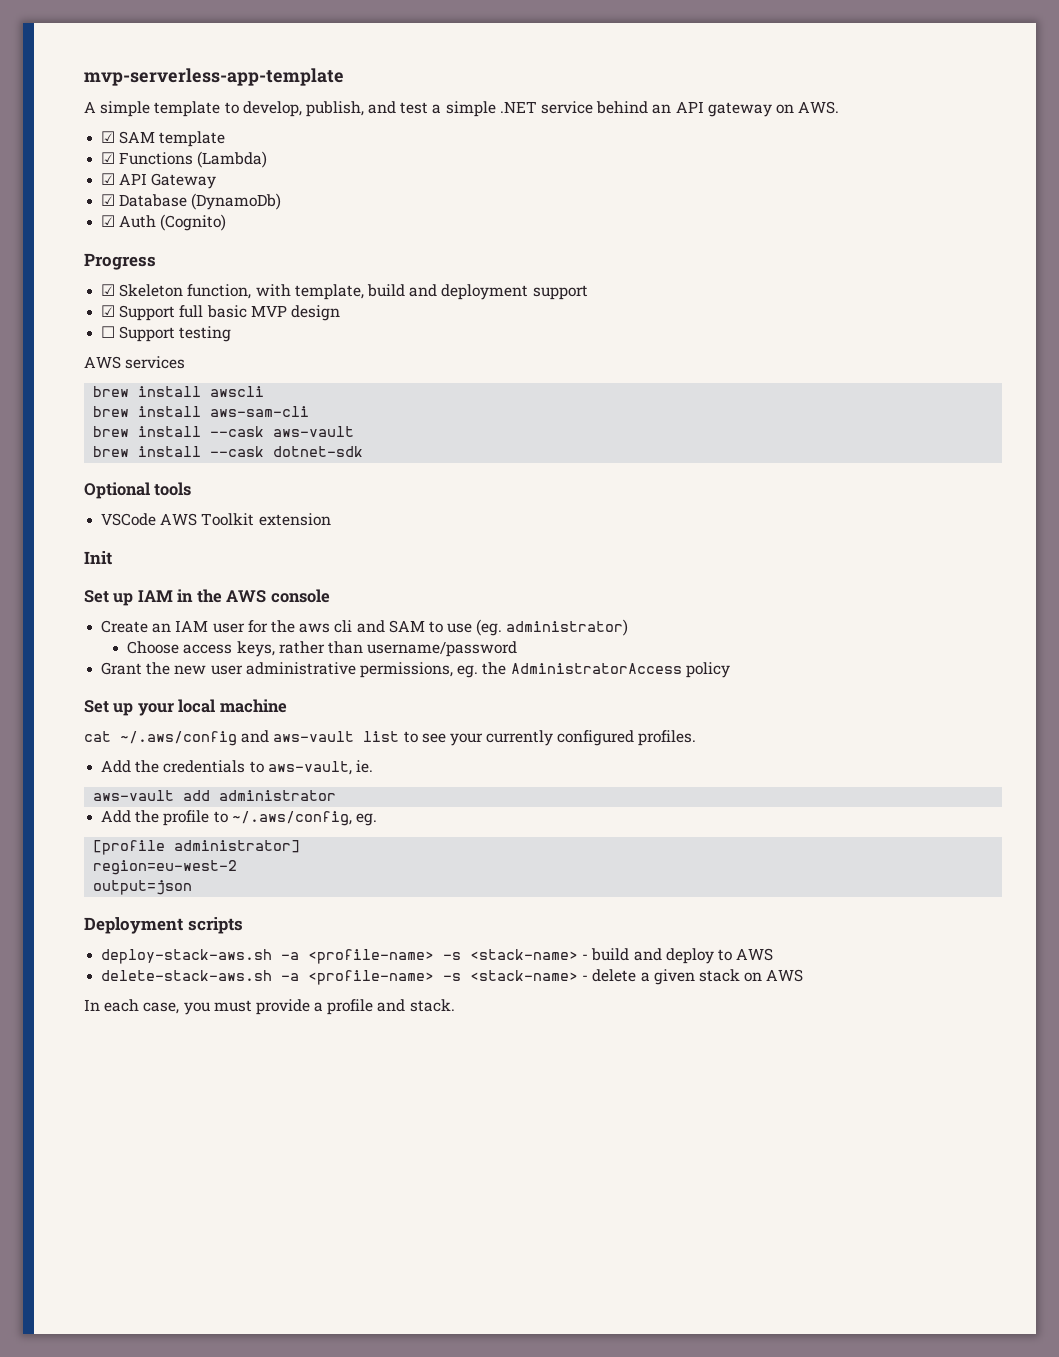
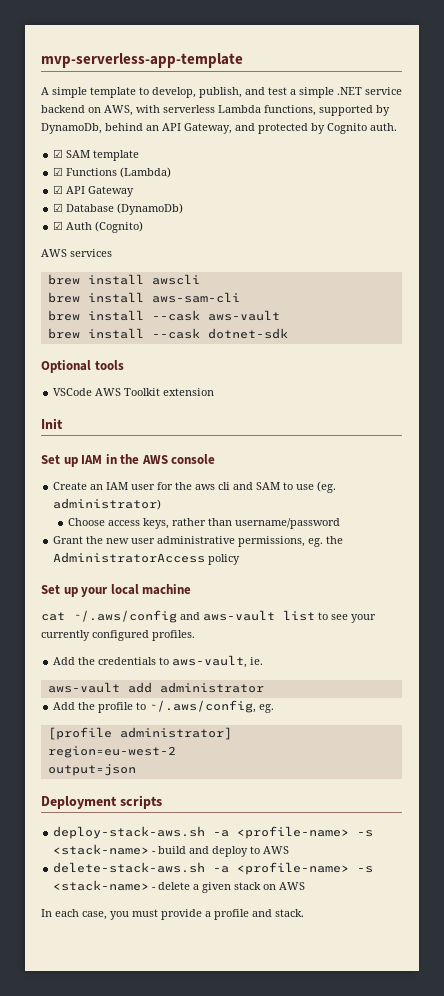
[596,101,840,117] behind an API gateway on AWS. -> [41,105,390,116] [41,123,397,134] backend on AWS, with serverless Lambda functions, supported by DynamoDb, behind an API Gateway, and protected by Cognito auth.
[84,253,156,270] [101,284,588,300] [101,305,340,321] [101,326,232,342] // Progress // ☑ Skeleton function, with template, build and deployment support // ☑ Support full basic MVP design // ☐ Support testing -> (144, 227) none

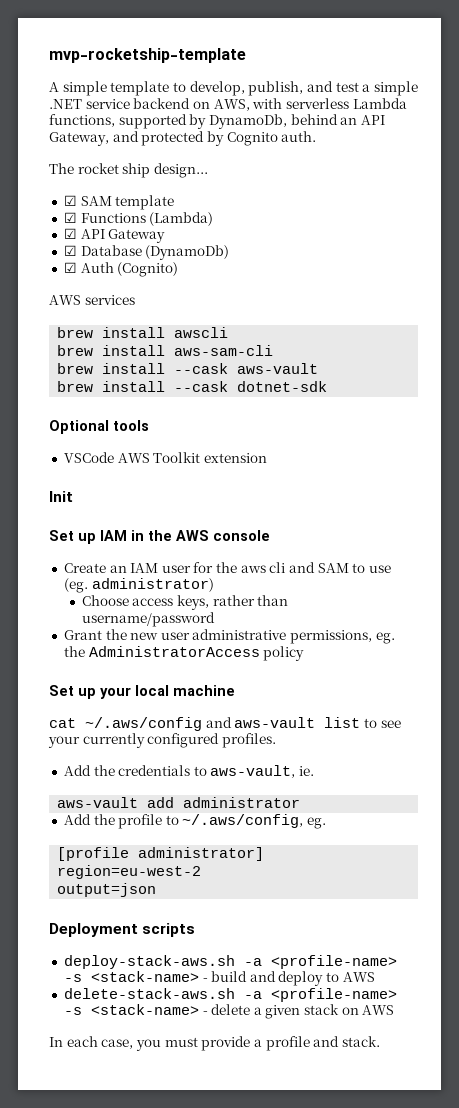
[41,53,243,68] mvp-serverless-app-template -> [49,48,246,63] mvp-rocketship-template
(397, 127) none -> [49,163,208,178] // The rocket ship design...

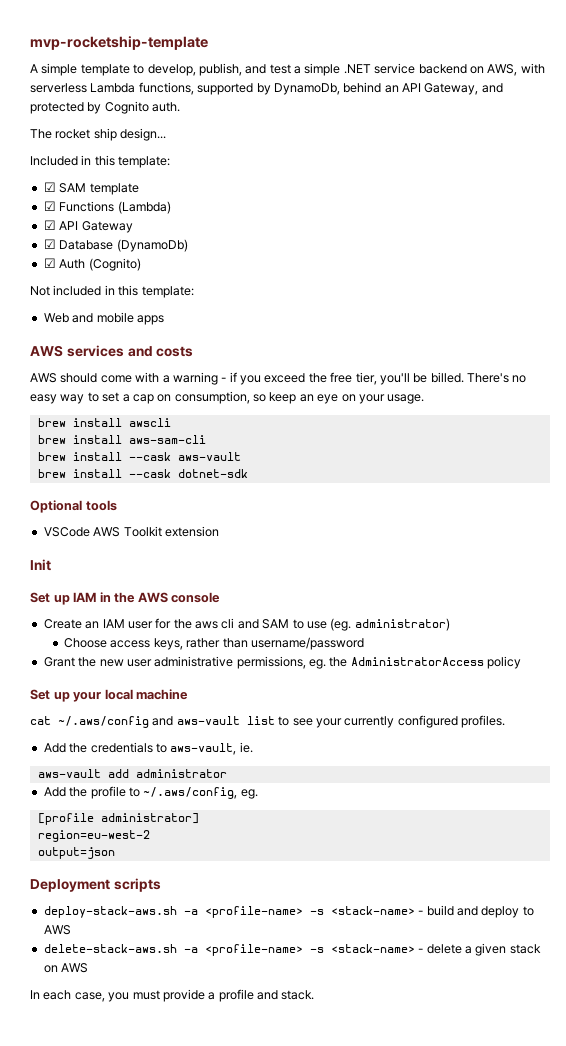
(208, 170) none -> [30,155,171,168] // Included in this template:
[49,295,135,305] AWS services -> [30,285,194,298] [43,312,164,325] [30,345,194,357] [30,372,527,385] [30,391,425,404] Not included in this template: // Web and mobile apps // AWS services and costs // AWS should come with a warning - if you exceed the free tier, you'll be billed. There's no easy way to set a cap on consumption, so keep an eye on your usage.

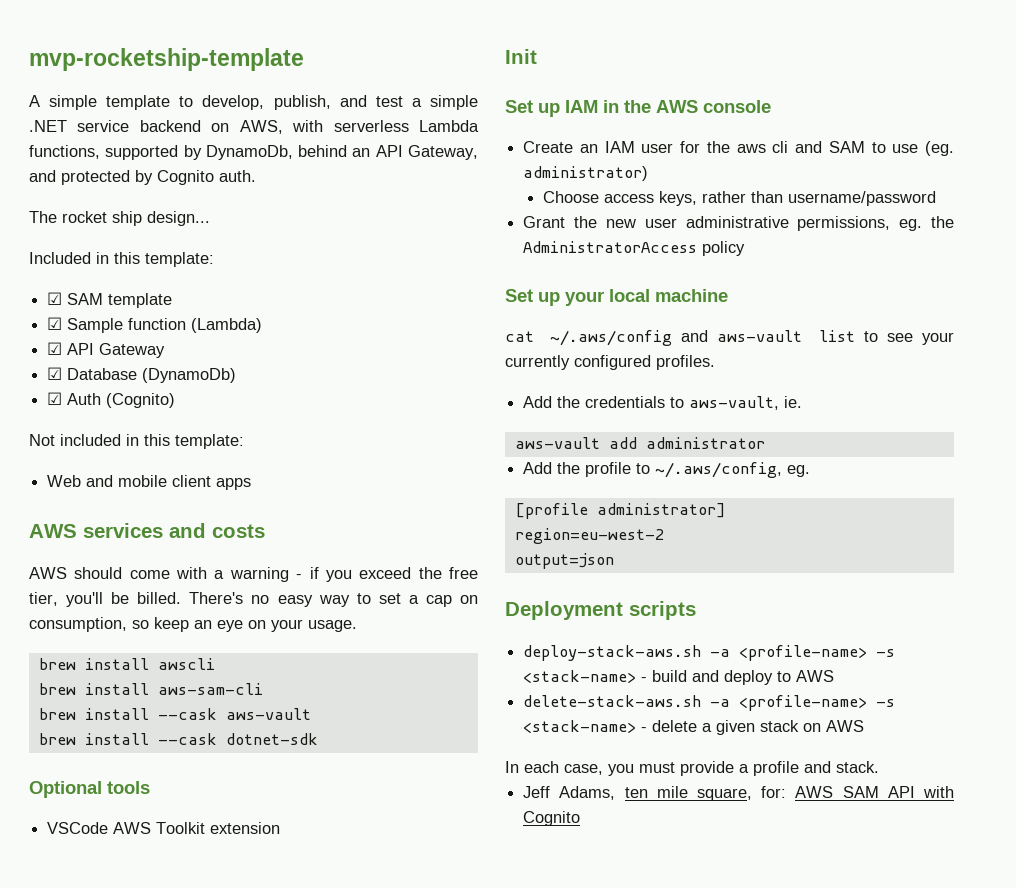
[59,201,115,212] Functions -> [67,318,187,333] Sample function
(134, 317) none -> [172,475,212,487] client
(315, 995) none -> [523,786,955,801] [523,811,581,826] // Jeff Adams, ten mile square, for: AWS SAM API with Cognito

